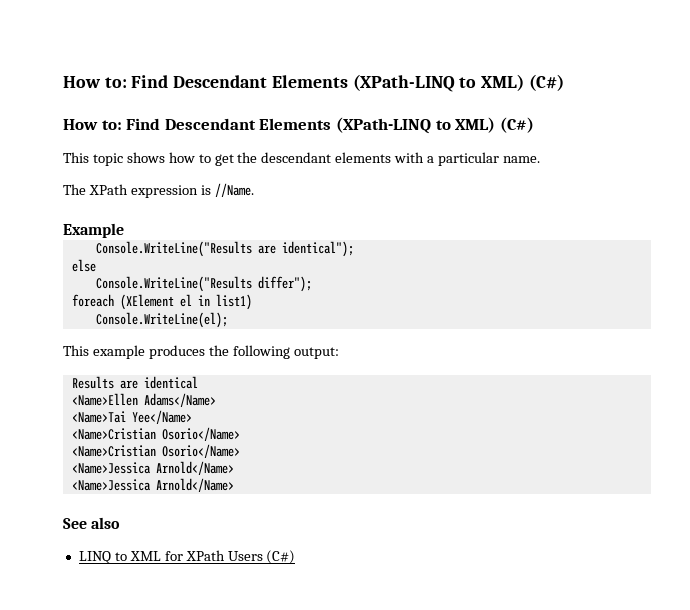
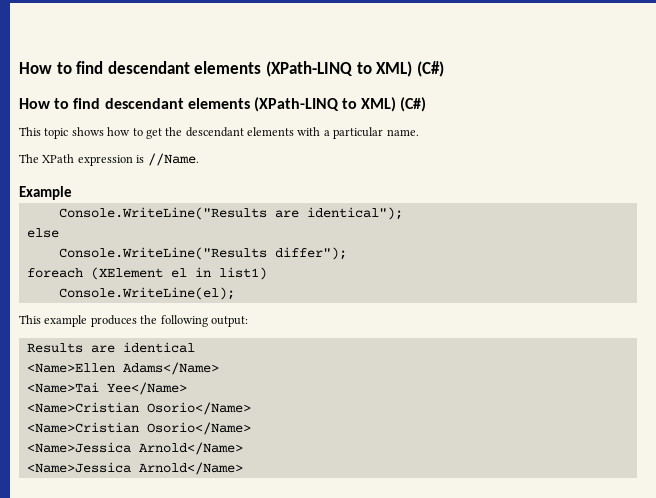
[63,75,348,88] How to: Find Descendant Elements -> [19,61,262,74] How to find descendant elements
[101,118,332,130] to: Find Descendant Elements -> [54,98,250,109] to find descendant elements
[63,517,121,529] [78,550,296,564] // See also // LINQ to XML for XPath Users (C#) -> (243, 468) none

